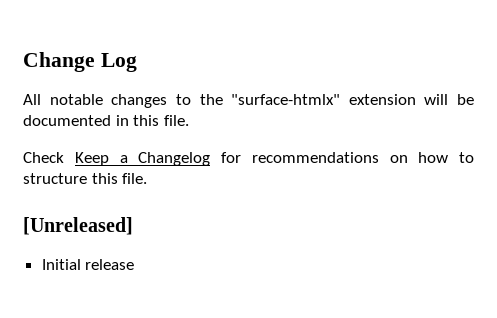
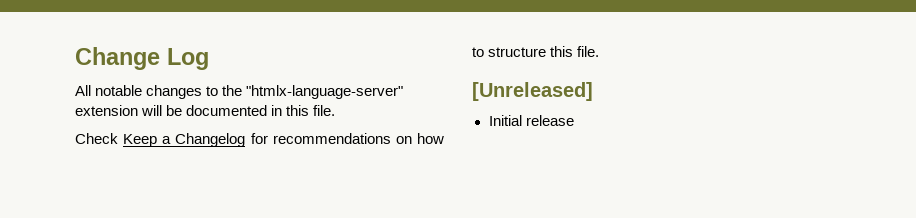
[231,94,341,105] "surface-htmlx" -> [246,85,404,99] "htmlx-language-server"

